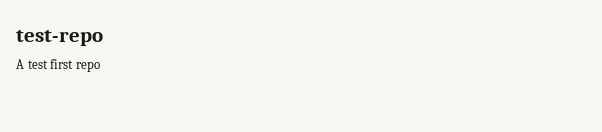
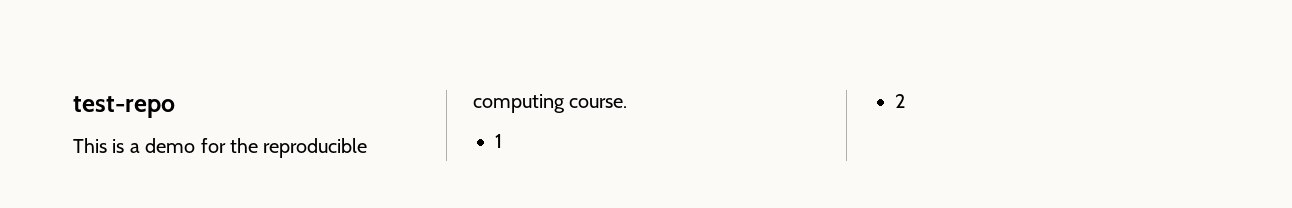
[16,59,100,72] A test first repo -> [73,138,368,158] [473,94,628,113] [495,134,502,148] [895,94,905,108] This is a demo for the reproducible computing course. // 1 // 2

